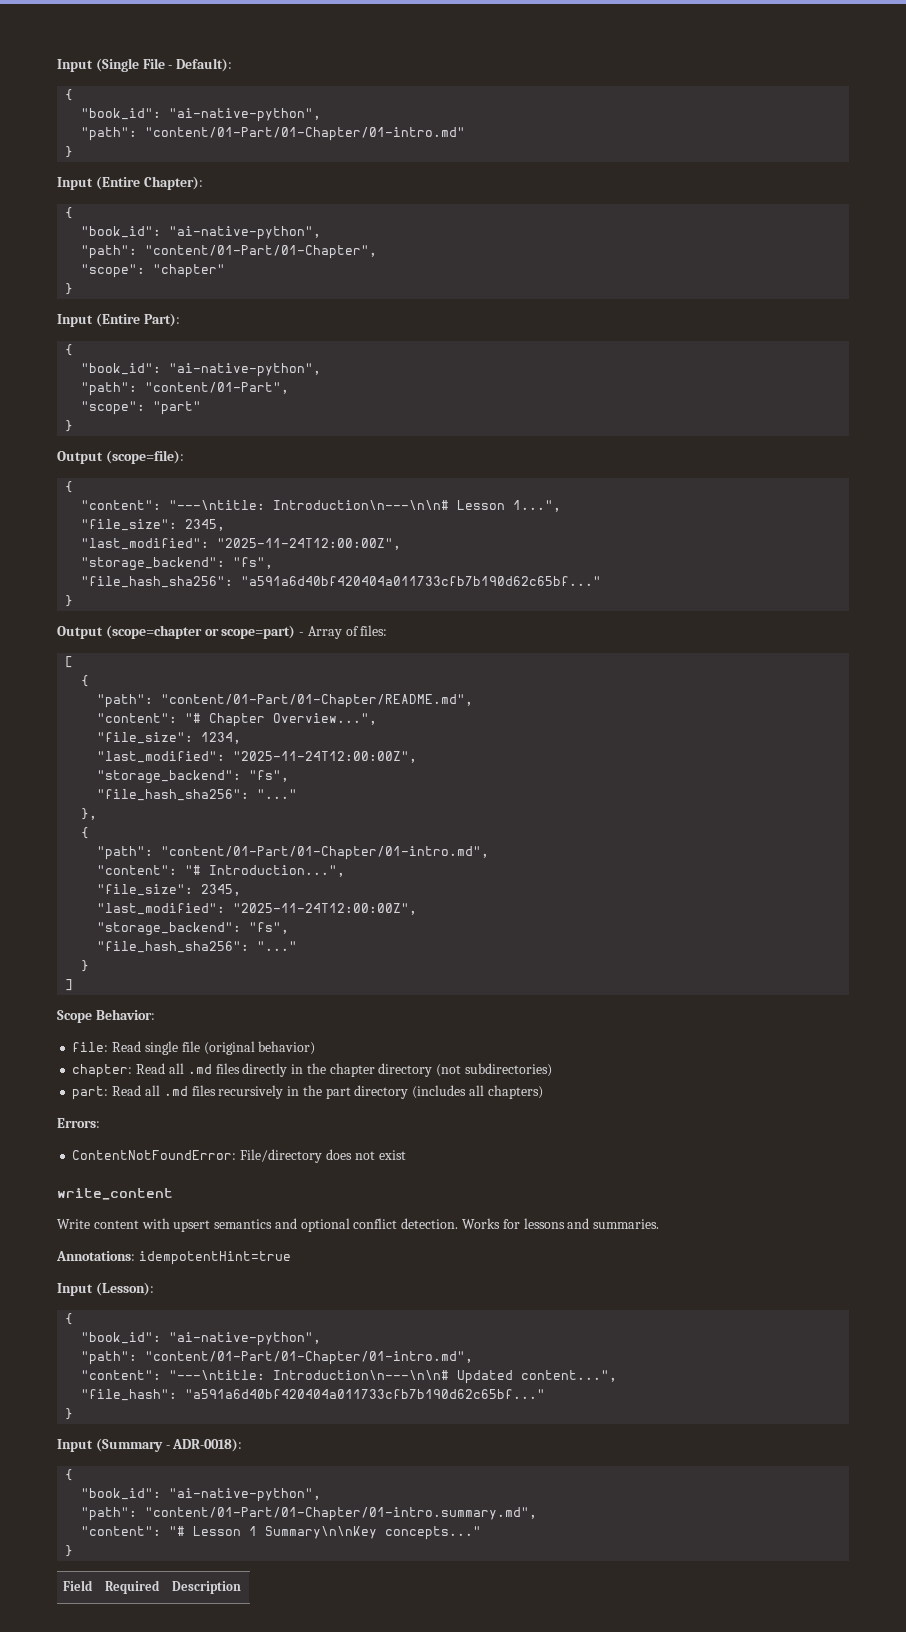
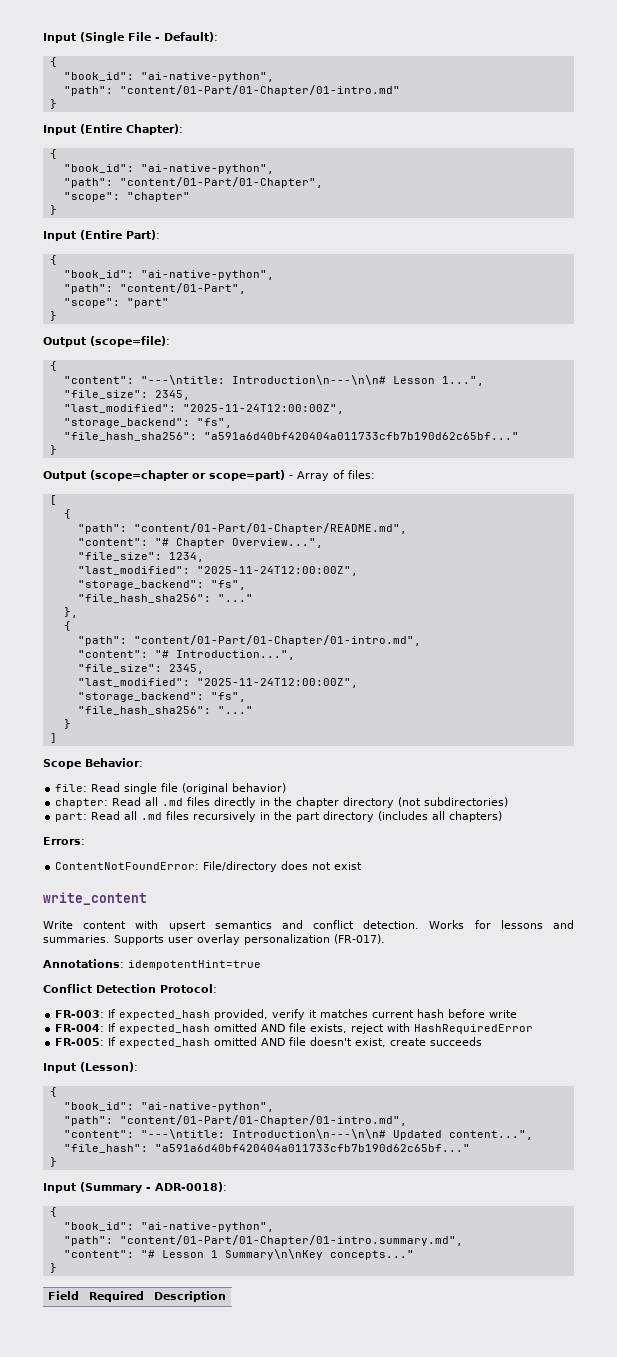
[300,1218,350,1232] optional -> (303, 924) none
[56,1251,291,1265] // Annotations: idempotentHint=true -> [114,934,385,945] [43,959,261,970] [43,984,217,993] [55,1009,518,1020] [55,1023,534,1034] [55,1037,483,1048] Supports user overlay personalization (FR-017). // Annotations: idempotentHint=true // Conflict Detection Protocol: // FR-003: If expected_hash provided, verify it matches current hash before write // FR-004: If expected_hash omitted AND file exists, reject with HashRequiredError // FR-005: If expected_hash omitted AND file doesn't exist, create succeeds

